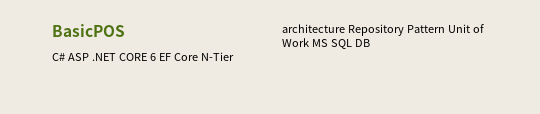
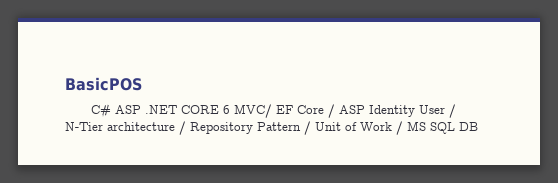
(156, 57) none -> [233,104,272,118] MVC/
(198, 57) none -> [327,104,456,118] / ASP Identity User /
(345, 28) none -> [179,121,186,135] /
(445, 29) none -> [304,121,311,135] /
(309, 42) none -> [396,121,403,135] /

